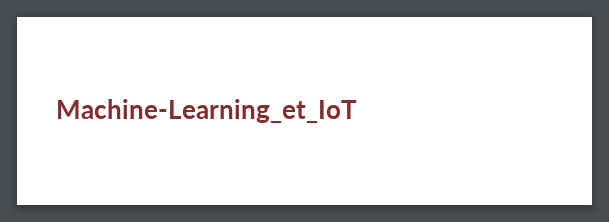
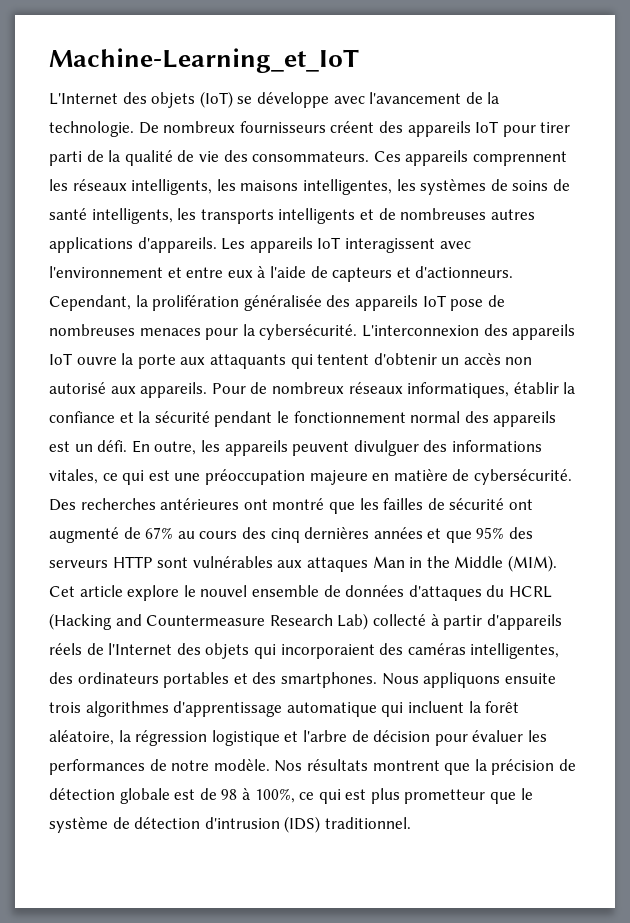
(357, 111) none -> [49,91,500,108] [49,121,571,137] [49,150,567,166] [49,179,570,195] [49,208,535,224] [49,237,471,253] [49,266,514,282] [49,295,505,311] [49,324,576,340] [49,353,533,369] [49,382,576,398] [49,411,557,427] [49,440,542,456] [49,469,572,485] [49,498,533,514] [49,527,534,543] [49,555,557,572] [49,585,552,601] [49,613,562,630] [49,643,560,659] [49,672,556,688] [49,701,520,717] [49,730,547,746] [49,759,576,775] [49,788,533,804] [49,816,411,833] // L'Internet des objets (IoT) se développe avec l'avancement de la technologie. De nombreux fournisseurs créent des appareils IoT pour tirer parti de la qualité de vie des consommateurs. Ces appareils comprennent les réseaux intelligents, les maisons intelligentes, les systèmes de soins de santé intelligents, les transports intelligents et de nombreuses autres applications d'appareils. Les appareils IoT interagissent avec l'environnement et entre eux à l'aide de capteurs et d'actionneurs. Cependant, la prolifération généralisée des appareils IoT pose de nombreuses menaces pour la cybersécurité. L'interconnexion des appareils IoT ouvre la porte aux attaquants qui tentent d'obtenir un accès non autorisé aux appareils. Pour de nombreux réseaux informatiques, établir la confiance et la sécurité pendant le fonctionnement normal des appareils est un défi. En outre, les appareils peuvent divulguer des informations vitales, ce qui est une préoccupation majeure en matière de cybersécurité. Des recherches antérieures ont montré que les failles de sécurité ont augmenté de 67% au cours des cinq dernières années et que 95% des serveurs HTTP sont vulnérables aux attaques Man in the Middle (MIM). Cet article explore le nouvel ensemble de données d'attaques du HCRL (Hacking and Countermeasure Research Lab) collecté à partir d'appareils réels de l'Internet des objets qui incorporaient des caméras intelligentes, des ordinateurs portables et des smartphones. Nous appliquons ensuite trois algorithmes d'apprentissage automatique qui incluent la forêt aléatoire, la régression logistique et l'arbre de décision pour évaluer les performances de notre modèle. Nos résultats montrent que la précision de détection globale est de 98 à 100%, ce qui est plus prometteur que le système de détection d'intrusion (IDS) traditionnel.

